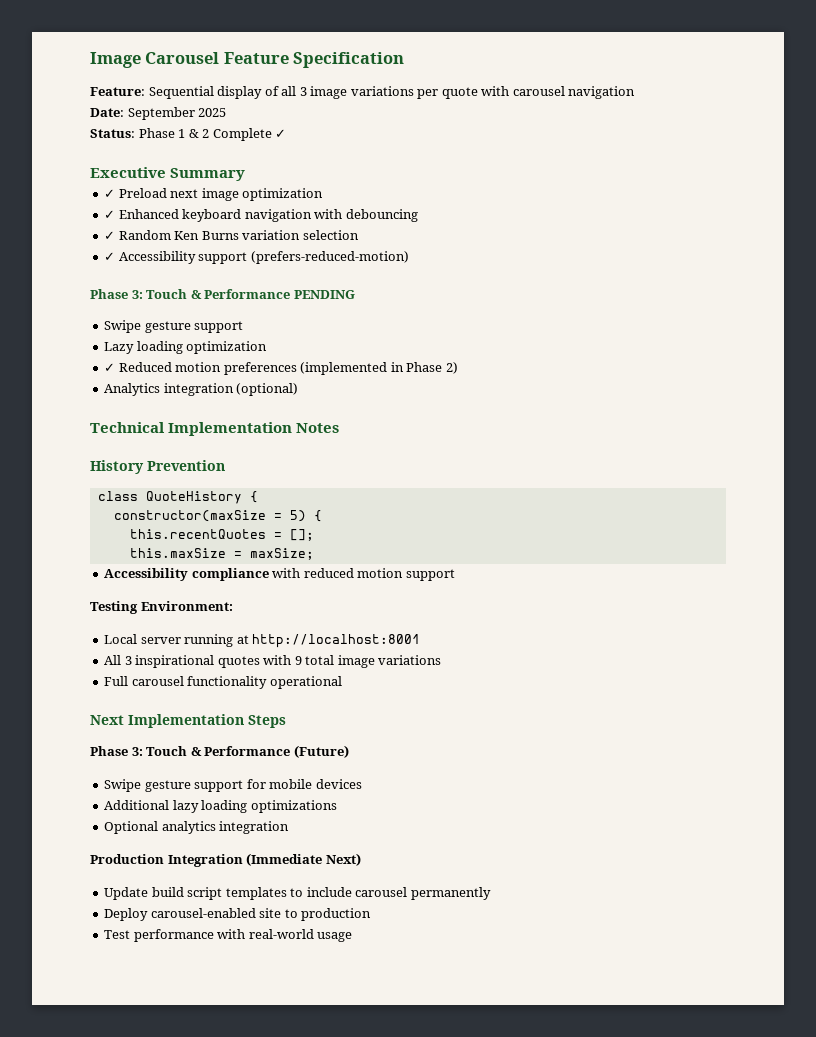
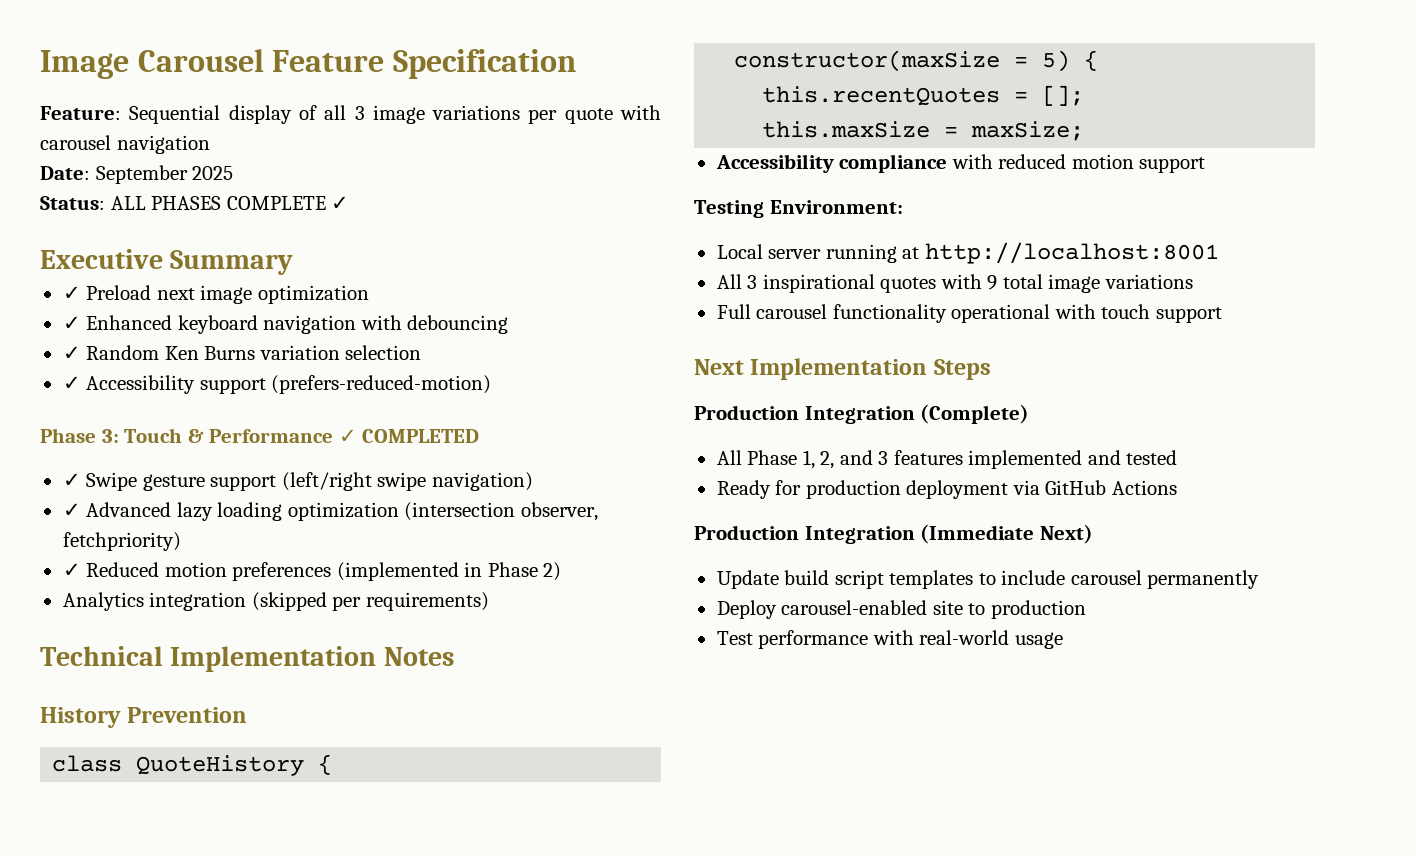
[138,128,272,141] Phase 1 & 2 Complete -> [110,196,326,210] ALL PHASES COMPLETE
[293,290,355,299] [104,320,244,333] [104,342,135,354] PENDING // Swipe gesture support // Lazy -> [338,429,480,443] [62,472,533,491] [62,502,213,521] ✓ COMPLETED // ✓ Swipe gesture support (left/right swipe navigation) // ✓ Advanced lazy
(268, 347) none -> [404,502,598,521] [62,532,181,551] (intersection observer, fetchpriority)
[236,383,299,396] (optional) -> [251,592,489,611] (skipped per requirements)
(342, 682) none -> [1054,304,1222,323] with touch support
[90,745,349,758] [104,779,362,792] [104,800,337,813] [104,821,290,834] Phase 3: Touch & Performance (Future) // Swipe gesture support for mobile devices // Additional lazy loading optimizations // Optional analytics integration -> [694,404,1030,424] [716,450,1178,469] [716,480,1177,499] Production Integration (Complete) // All Phase 1, 2, and 3 features implemented and tested // Ready for production deployment via GitHub Actions

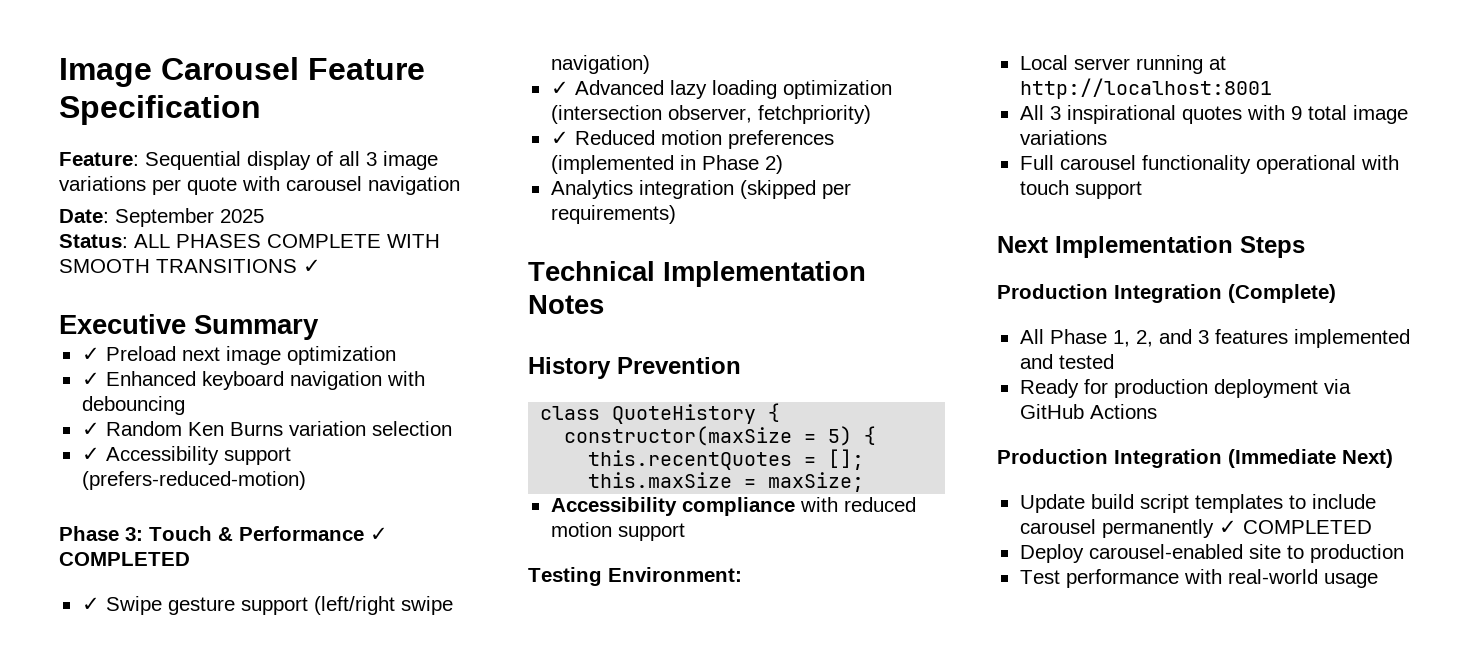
(326, 203) none -> [387,234,440,248] [59,259,297,273] WITH SMOOTH TRANSITIONS
(1260, 579) none -> [1218,520,1372,534] ✓ COMPLETED

